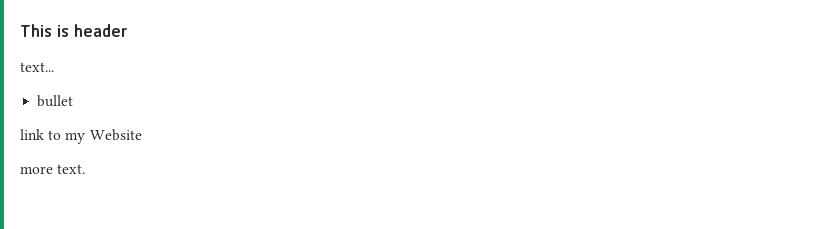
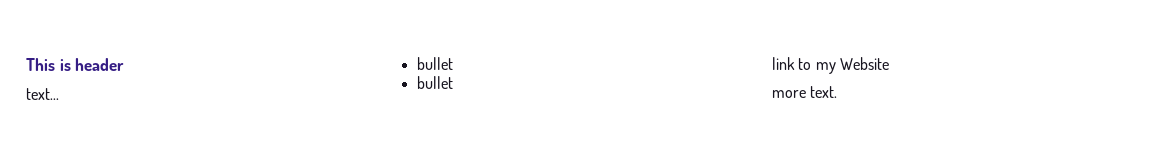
(74, 101) none -> [416,76,453,89] // bullet

